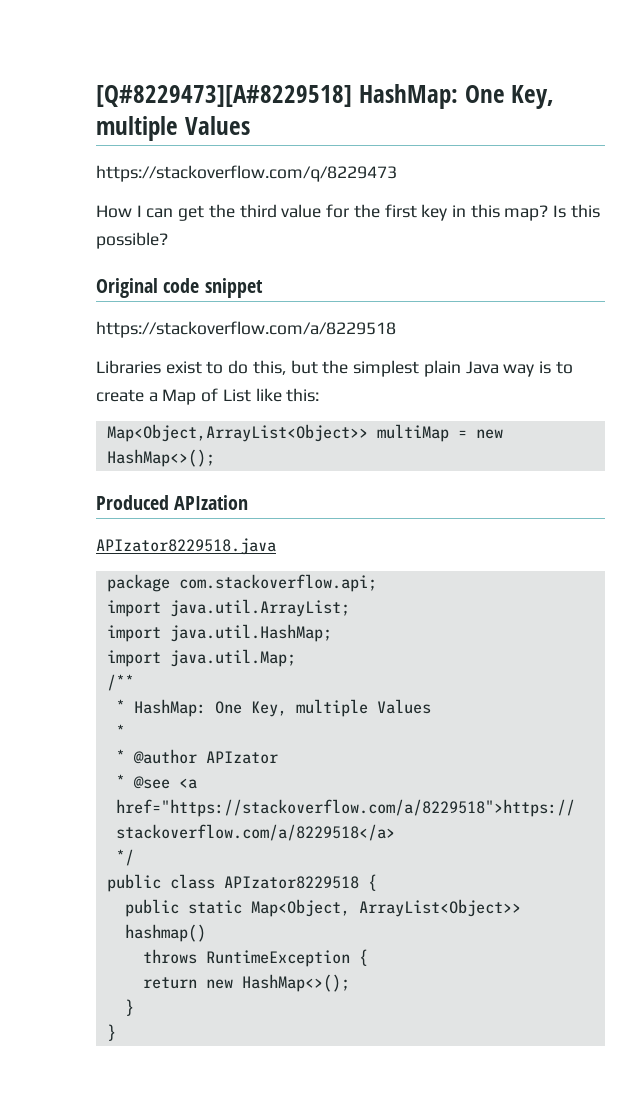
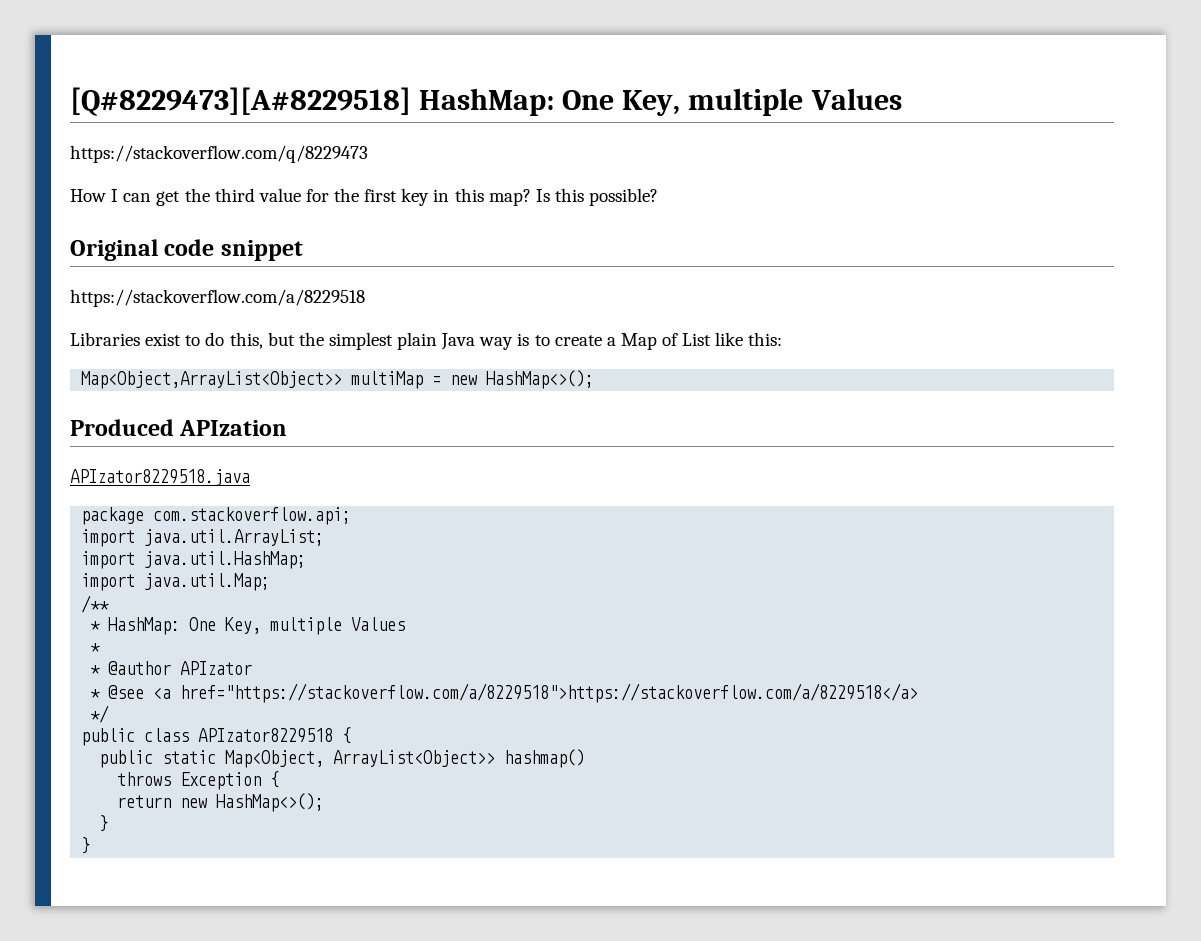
[205,950,350,967] RuntimeException -> [180,772,262,790] Exception

